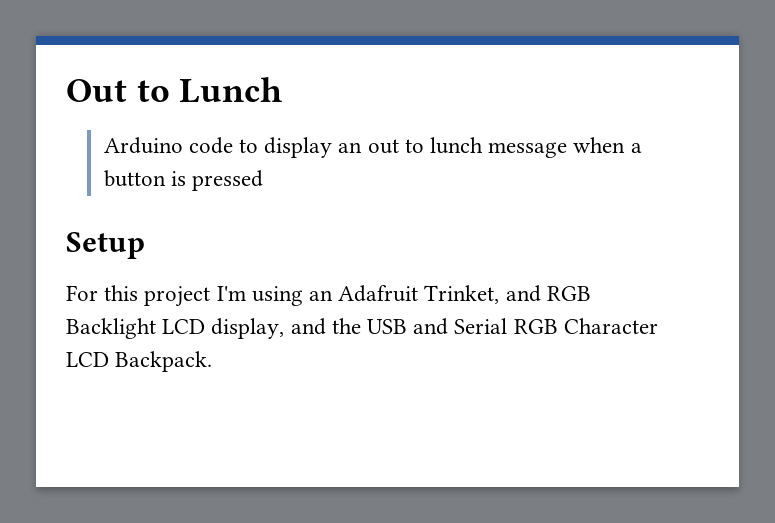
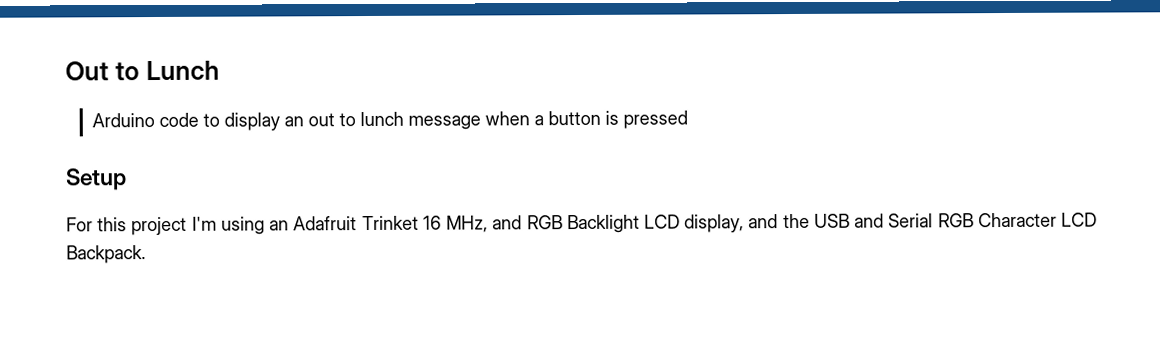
[424,285,500,304] Trinket, -> [361,215,489,233] Trinket 16 MHz,

